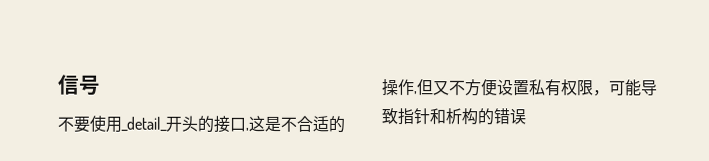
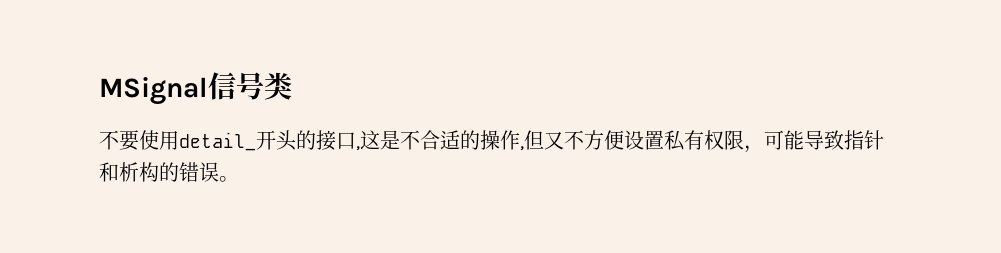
(57, 84) none -> [99,77,208,105] MSignal
(101, 85) none -> [264,72,292,100] 类
[120,116,167,132] _detail_ -> [179,132,256,151] detail_
(526, 116) none -> [219,176,239,182] 。

